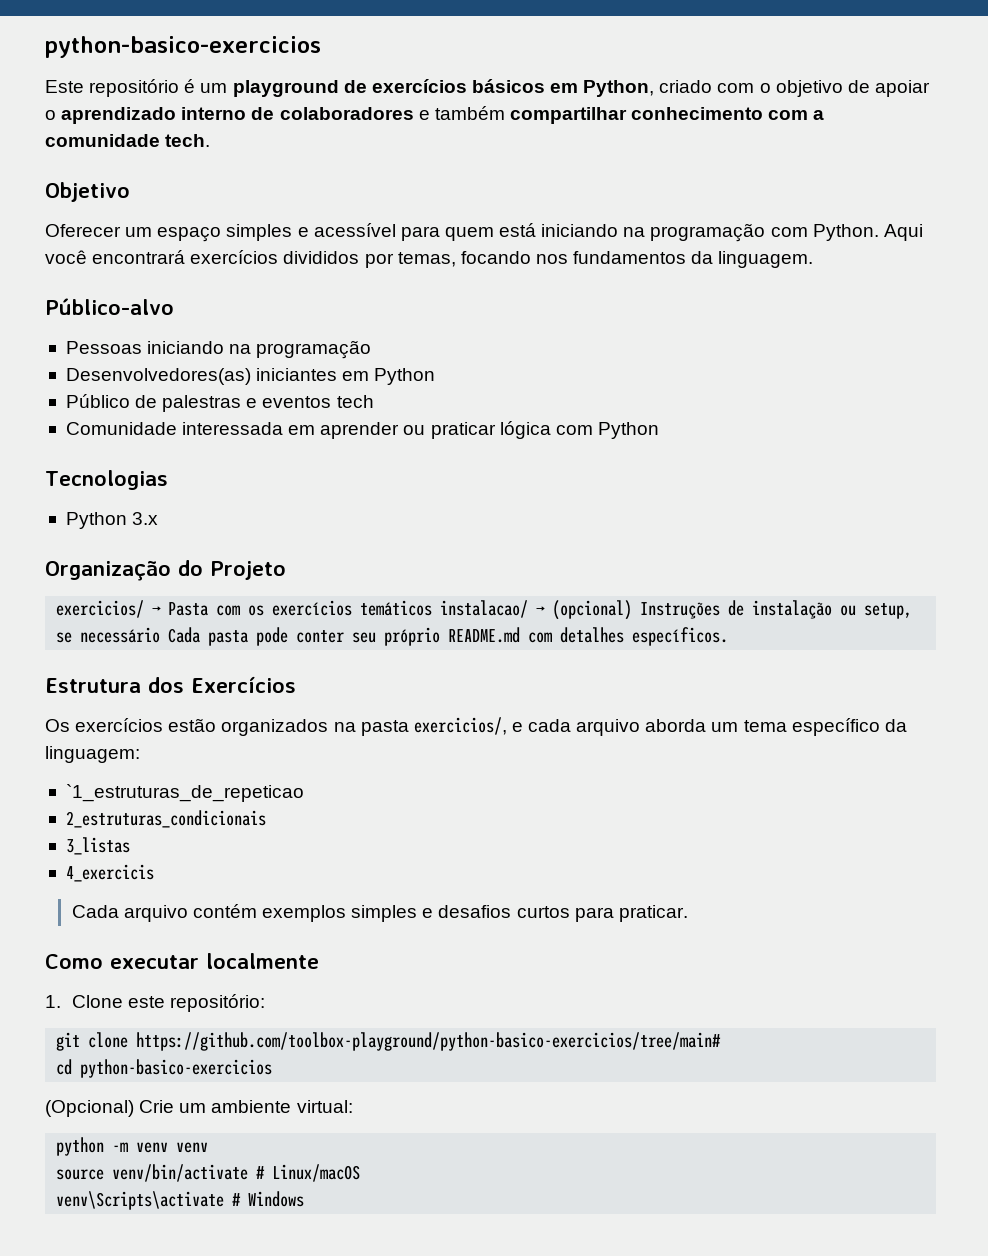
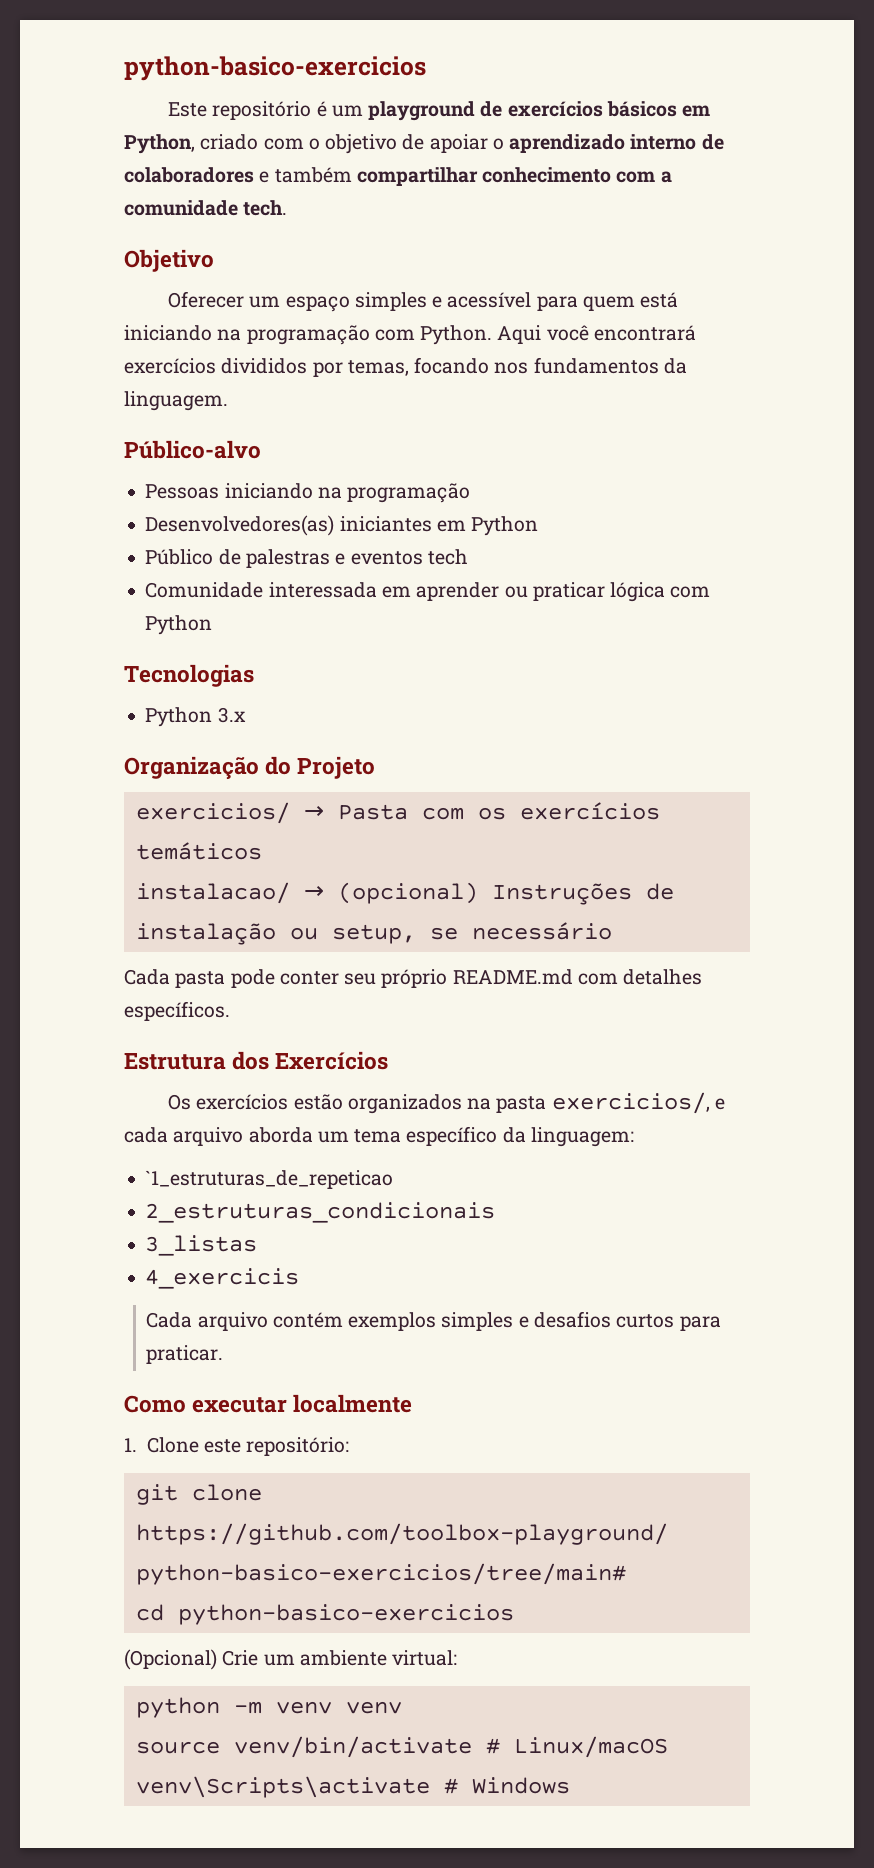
(433, 608) none -> (262, 851) //
(161, 635) none -> (612, 931) //

